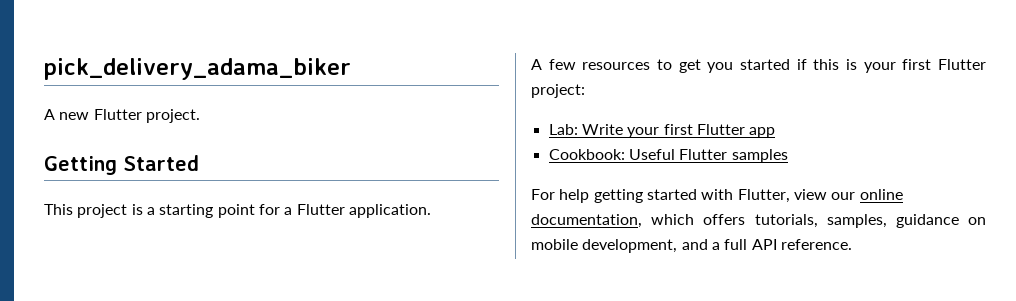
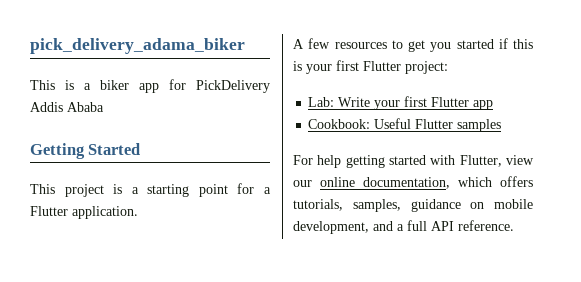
[44,109,200,123] A new Flutter project. -> [30,79,270,93] [30,102,104,112] This is a biker app for PickDelivery Addis Ababa

